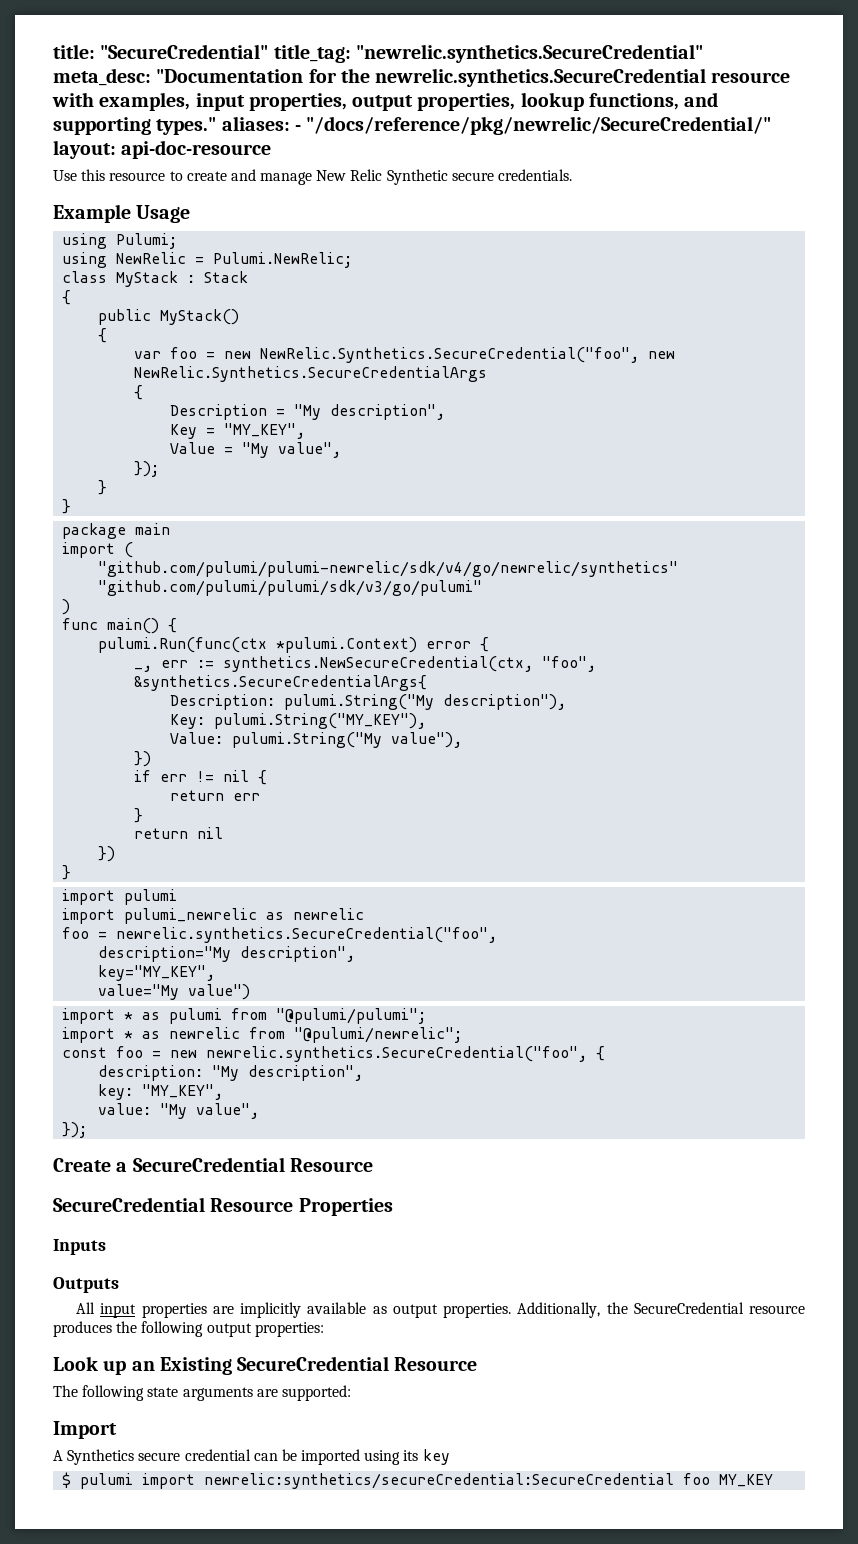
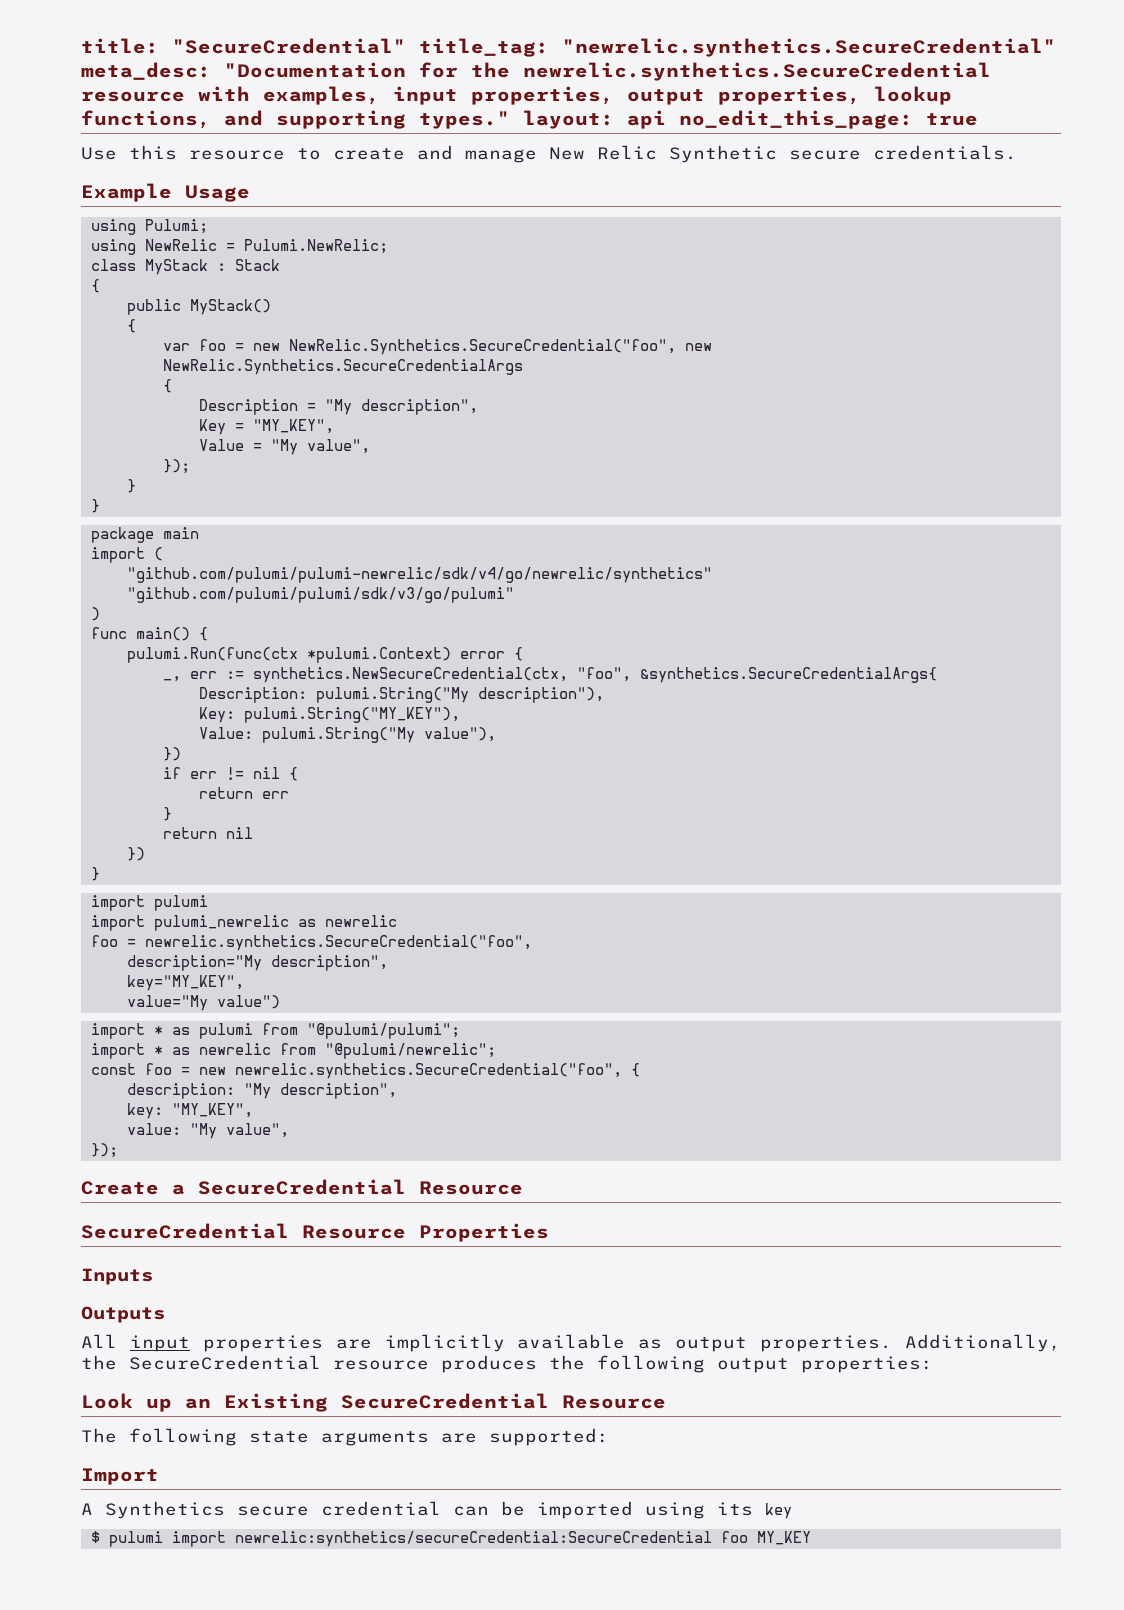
[221,116,772,135] [53,140,272,159] aliases: - "/docs/reference/pkg/newrelic/SecureCredential/" layout: api-doc-resource -> [523,110,978,129] layout: api no_edit_this_page: true

